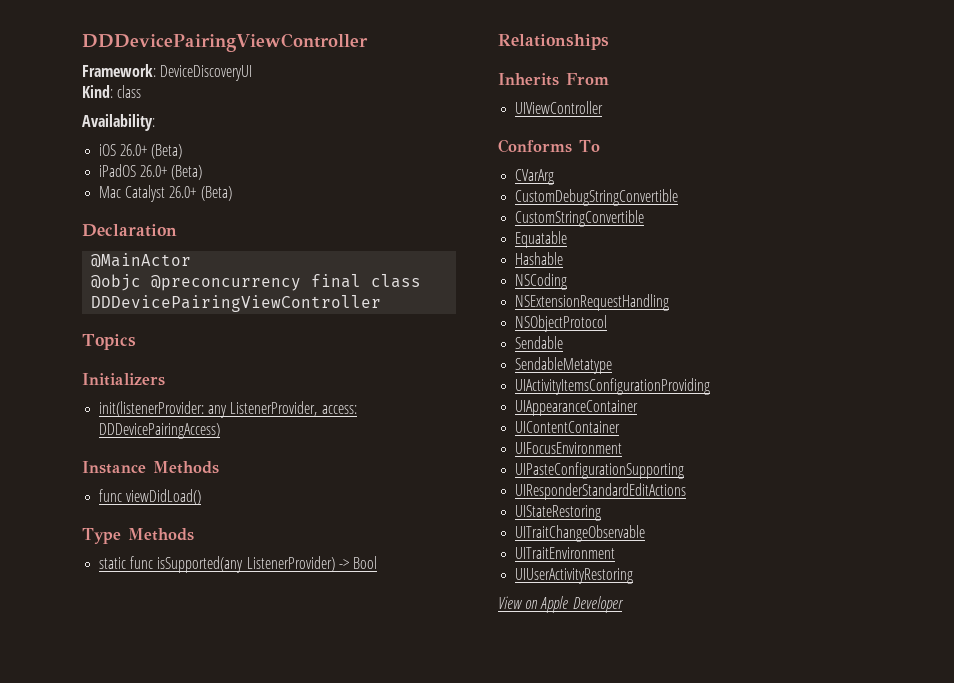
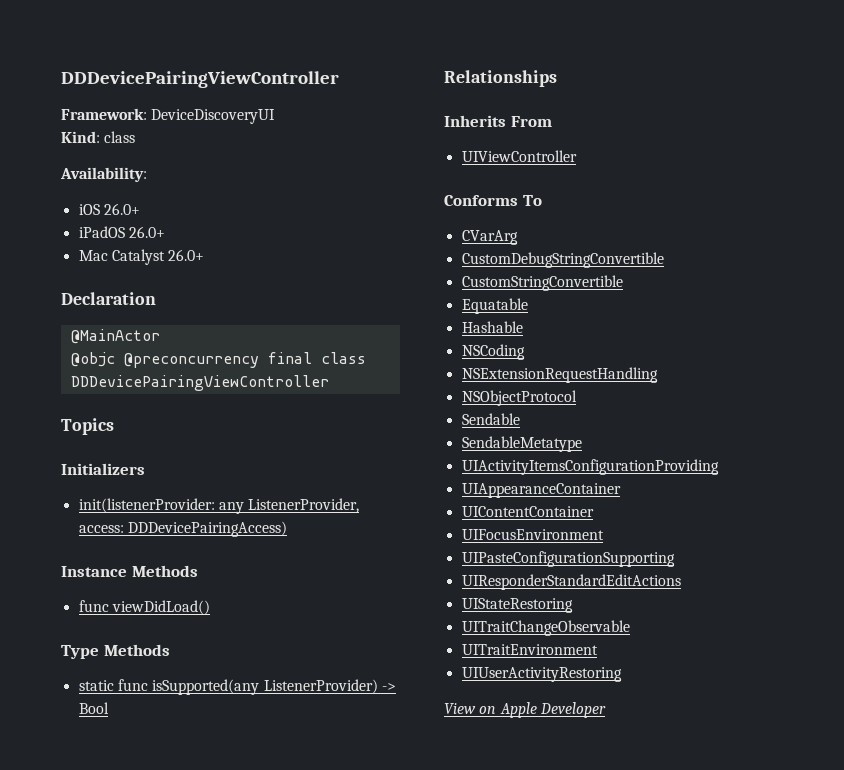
[151,144,183,159] (Beta) -> (140, 209) none
[171,165,203,180] (Beta) -> (165, 232) none
[200,186,232,201] (Beta) -> (205, 255) none

